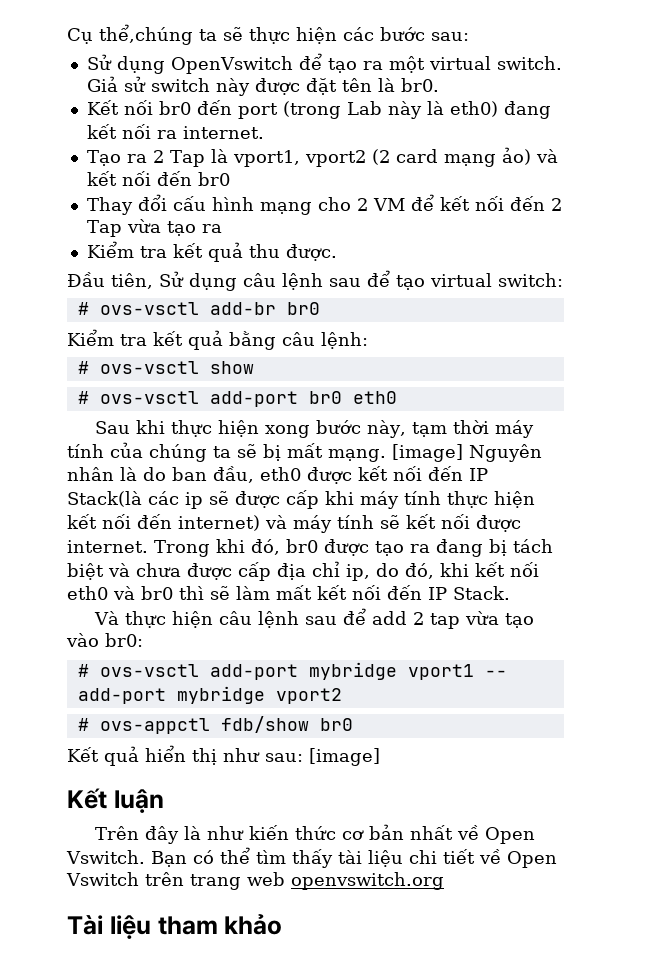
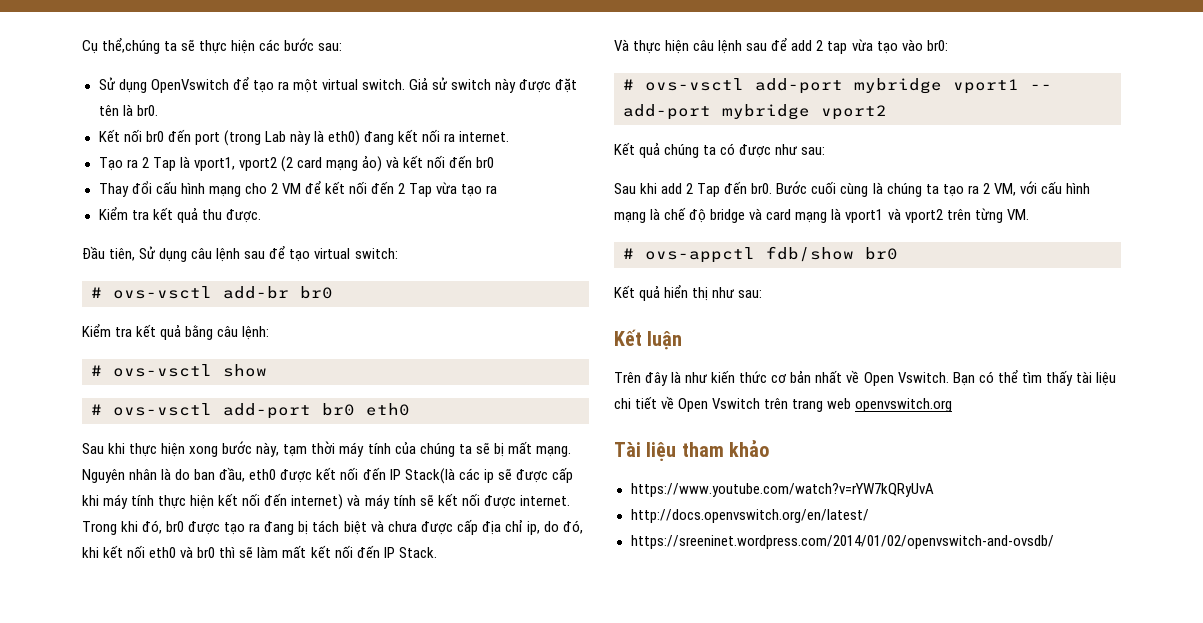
[392,444,463,462] [image] -> (571, 451) none
(342, 696) none -> [614,142,826,158] [614,181,1090,197] [614,207,1029,223] // Kết quả chúng ta có được như sau: // Sau khi add 2 Tap đến br0. Bước cuối cùng là chúng ta tạo ra 2 VM, với cấu hình mạng là chế độ bridge và card mạng là vport1 và vport2 trên từng VM.
[309,748,380,766] [image] -> (763, 294) none
(283, 924) none -> [630,483,934,497] [630,509,869,523] [630,535,1054,549] // https://www.youtube.com/watch?v=rYW7kQRyUvA // http://docs.openvswitch.org/en/latest/ // https://sreeninet.wordpress.com/2014/01/02/openvswitch-and-ovsdb/

